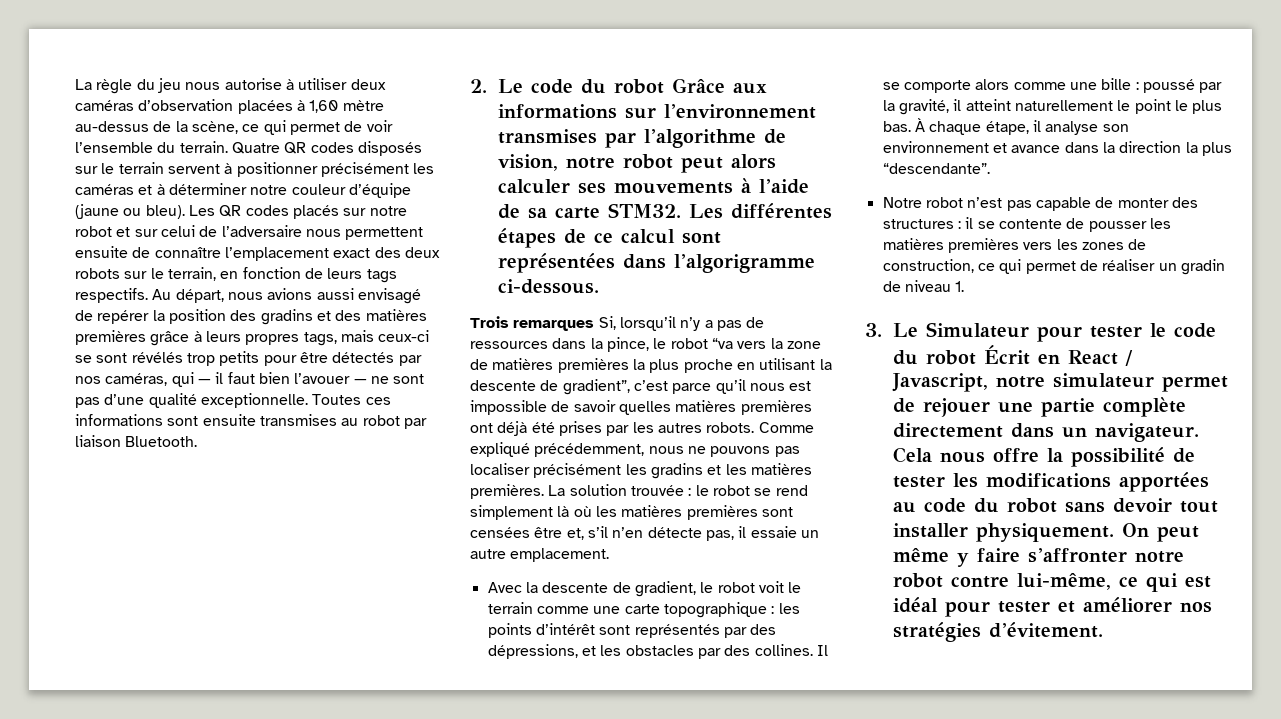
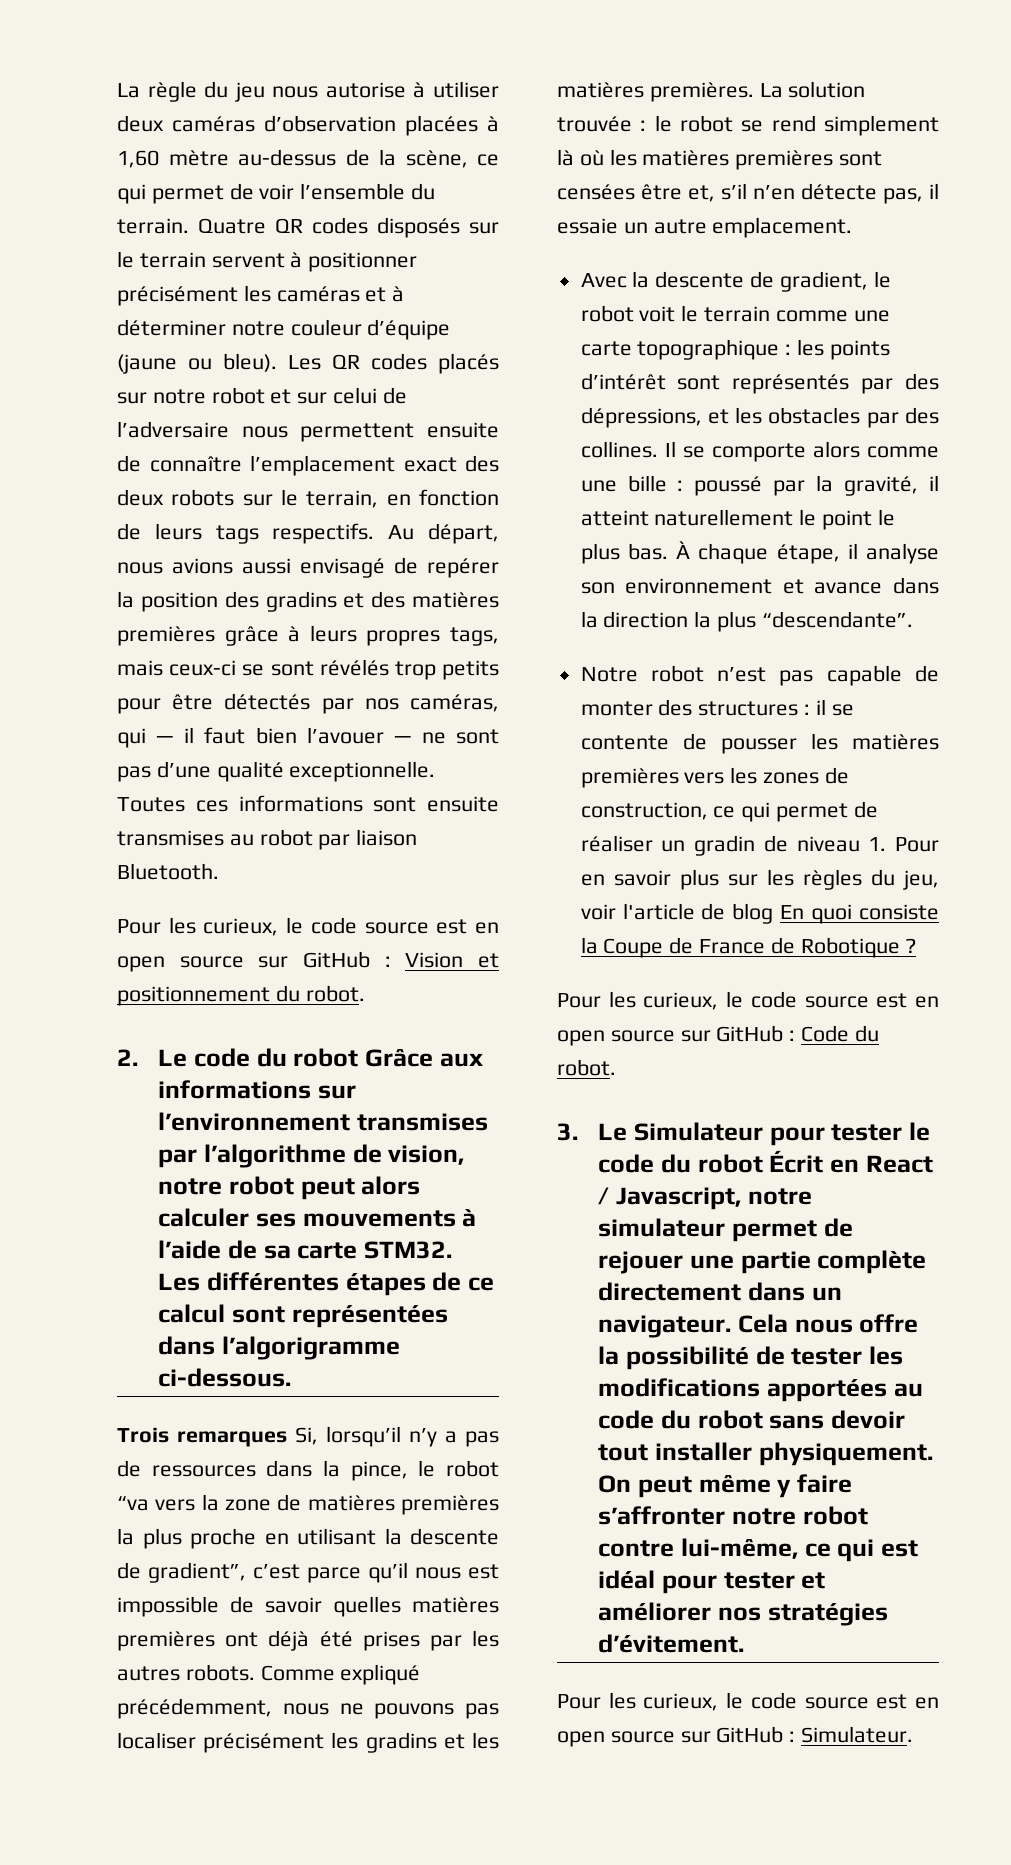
(198, 441) none -> [117,917,500,936] [117,951,499,972] [117,985,365,1006] // Pour les curieux, le code source est en open source sur GitHub : Vision et positionnement du robot.
(965, 286) none -> [895,837,939,852] [580,869,940,890] [580,903,939,924] [580,937,917,958] [557,991,939,1010] [557,1025,879,1046] [557,1059,616,1076] Pour en savoir plus sur les règles du jeu, voir l'article de blog En quoi consiste la Coupe de France de Robotique ? // Pour les curieux, le code source est en open source sur GitHub : Code du robot.
(1103, 630) none -> [557,1692,939,1711] [557,1726,914,1747] // Pour les curieux, le code source est en open source sur GitHub : Simulateur.

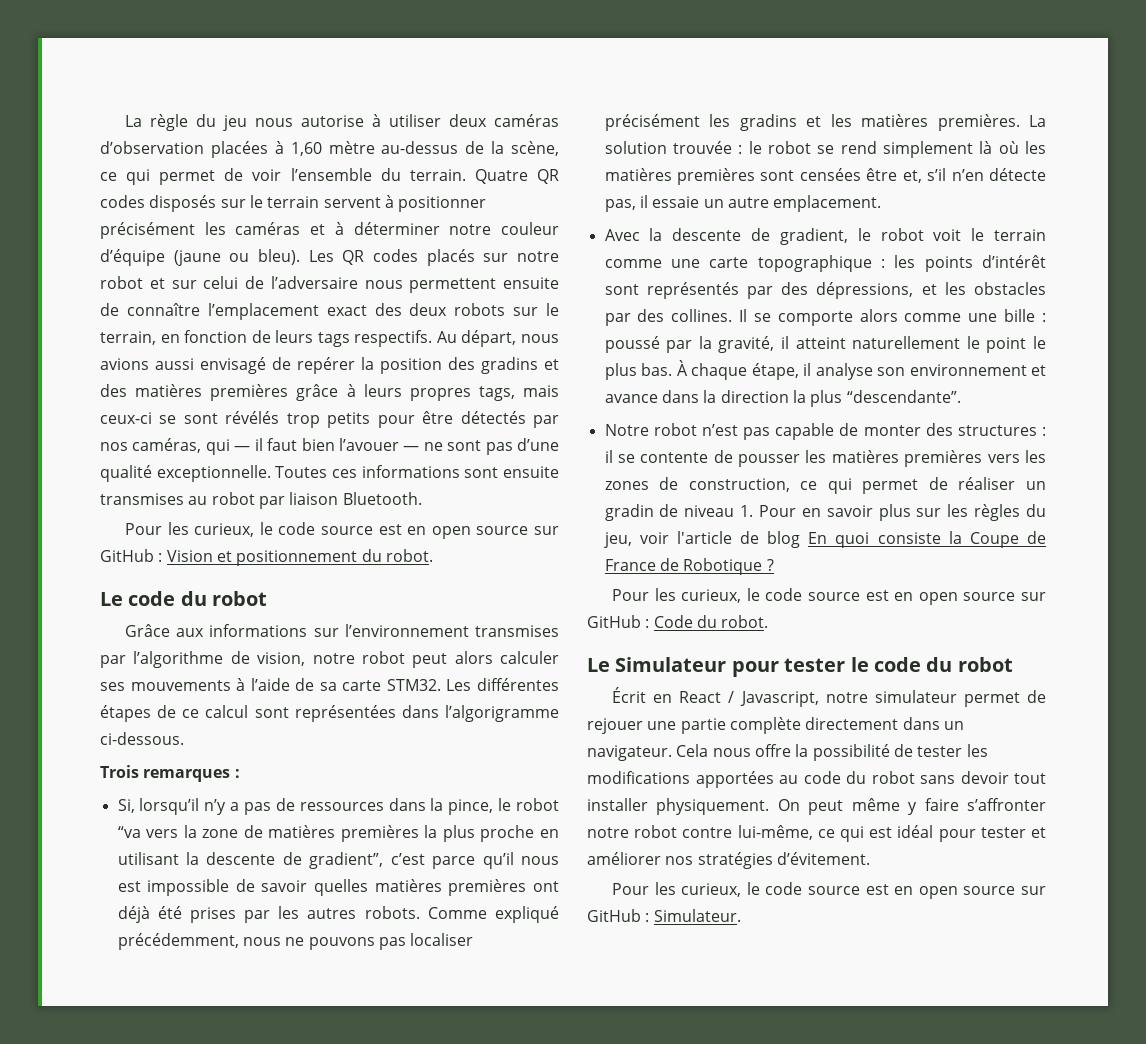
[117,1049,138,1066] 2. -> (433, 555) none
(359, 1057) none -> (268, 598) //
(287, 1439) none -> [234,769,240,778] : //
[557,1123,578,1141] 3. -> (769, 621) none
(763, 1163) none -> (1013, 664) //

